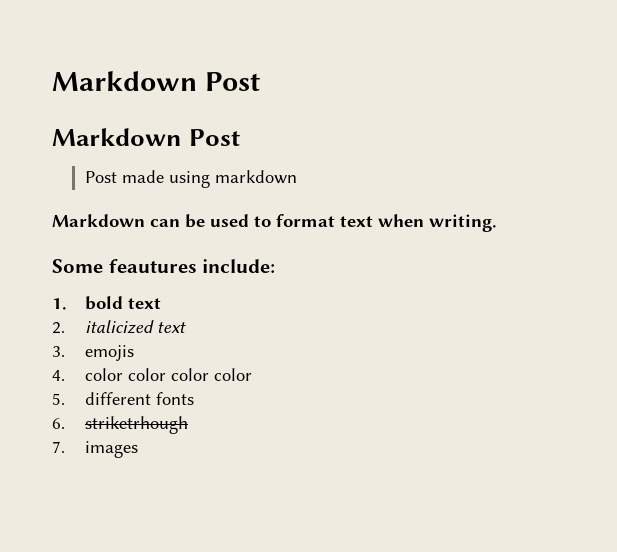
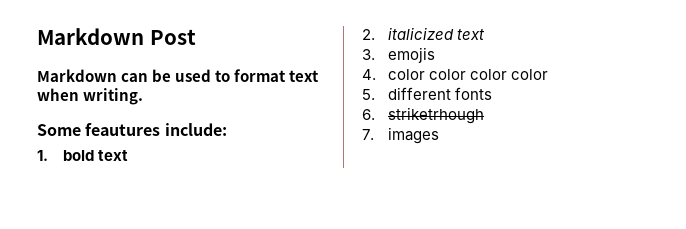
[52,71,260,91] [52,128,241,146] [85,170,298,188] Markdown Post // Markdown Post // Post made using markdown -> [37,28,196,45] Markdown Post

